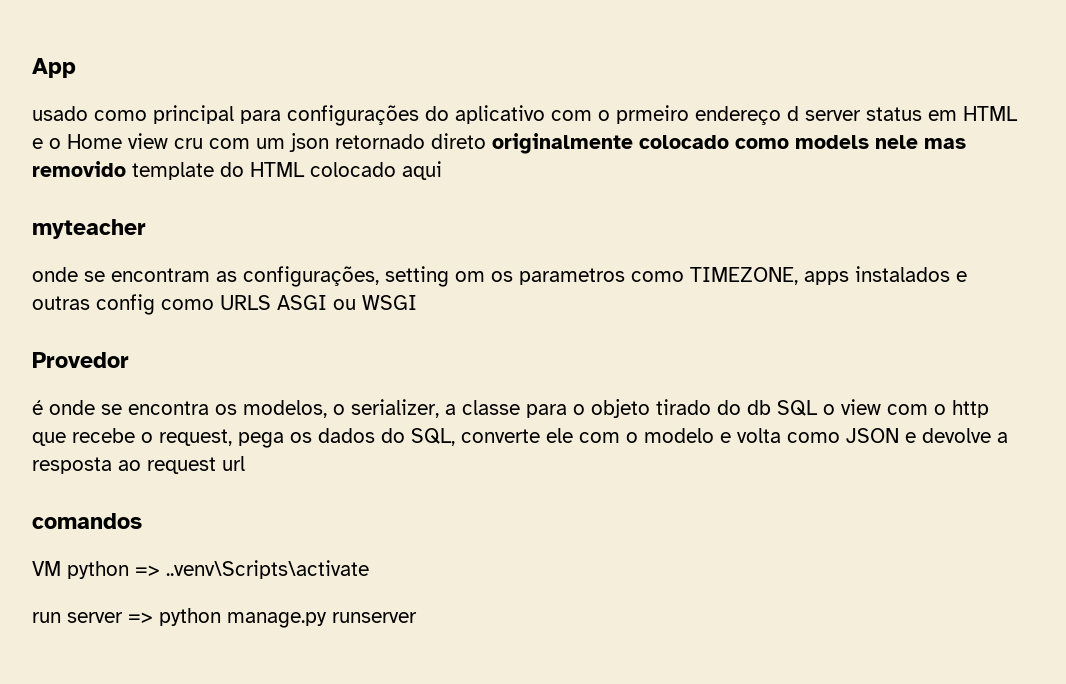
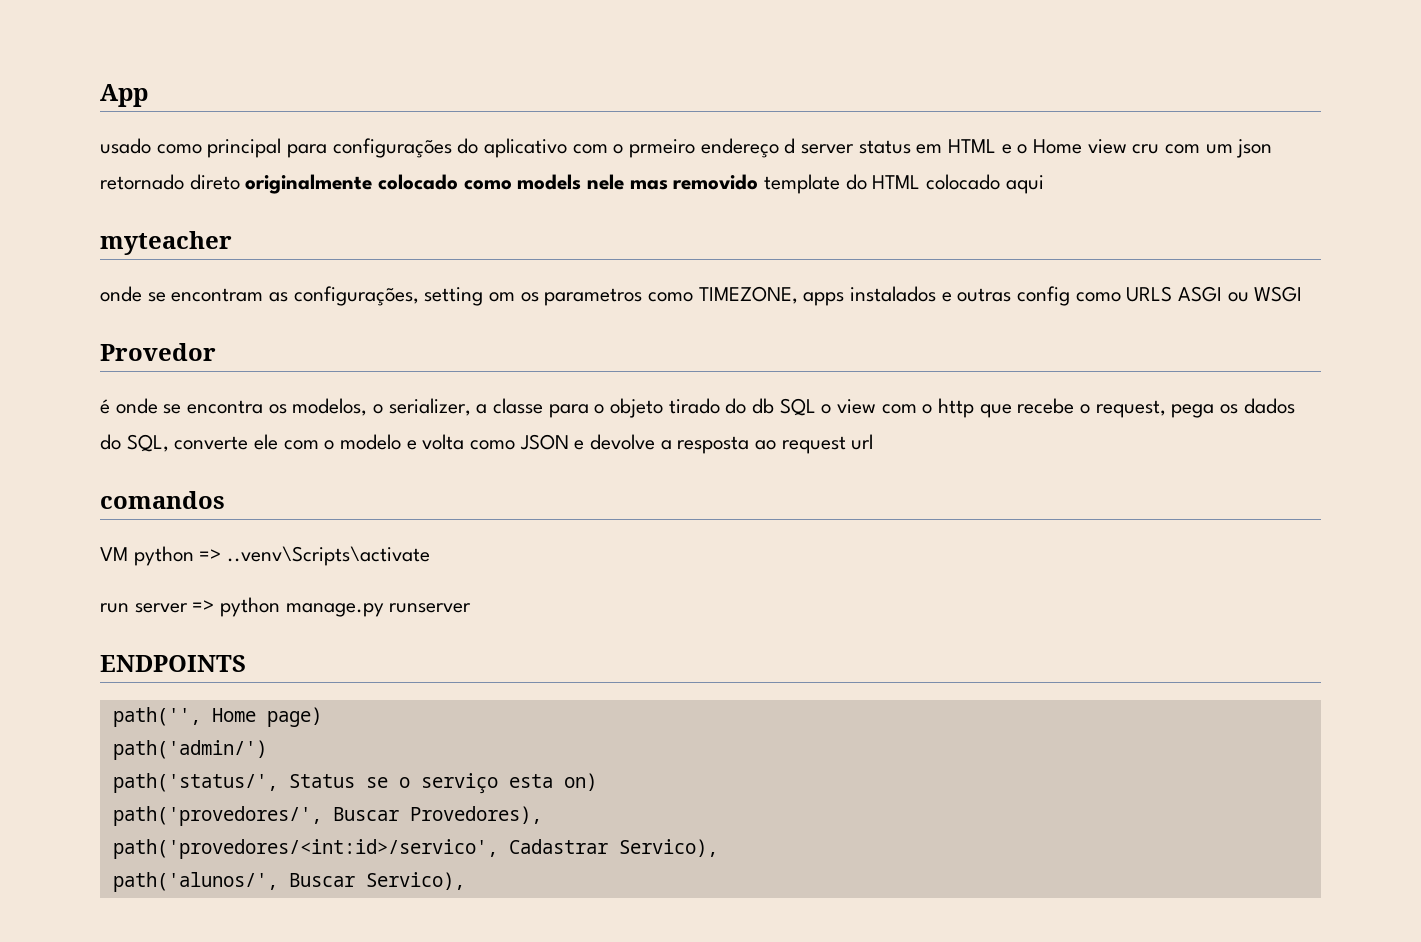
(417, 617) none -> [100,655,246,672] [112,707,322,727] [112,740,267,760] [112,773,597,794] [112,806,542,826] [112,839,718,859] [112,872,465,892] // ENDPOINTS // path('', Home page) // path('admin/') // path('status/', Status se o serviço esta on) // path('provedores/', Buscar Provedores), // path('provedores/<int:id>/servico', Cadastrar Servico), // path('alunos/', Buscar Servico),

